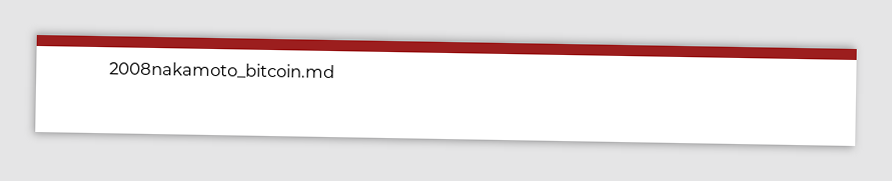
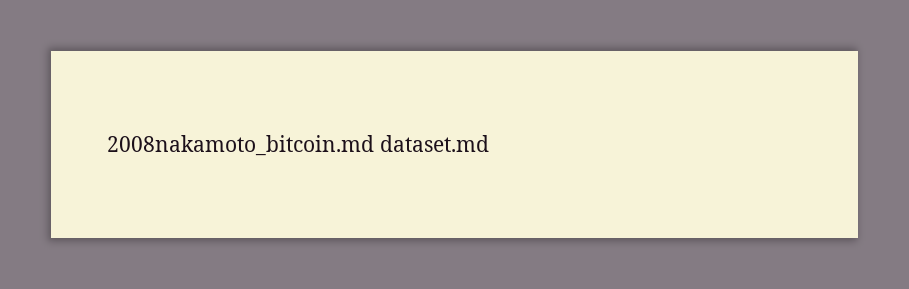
(335, 70) none -> [379,135,489,152] dataset.md

